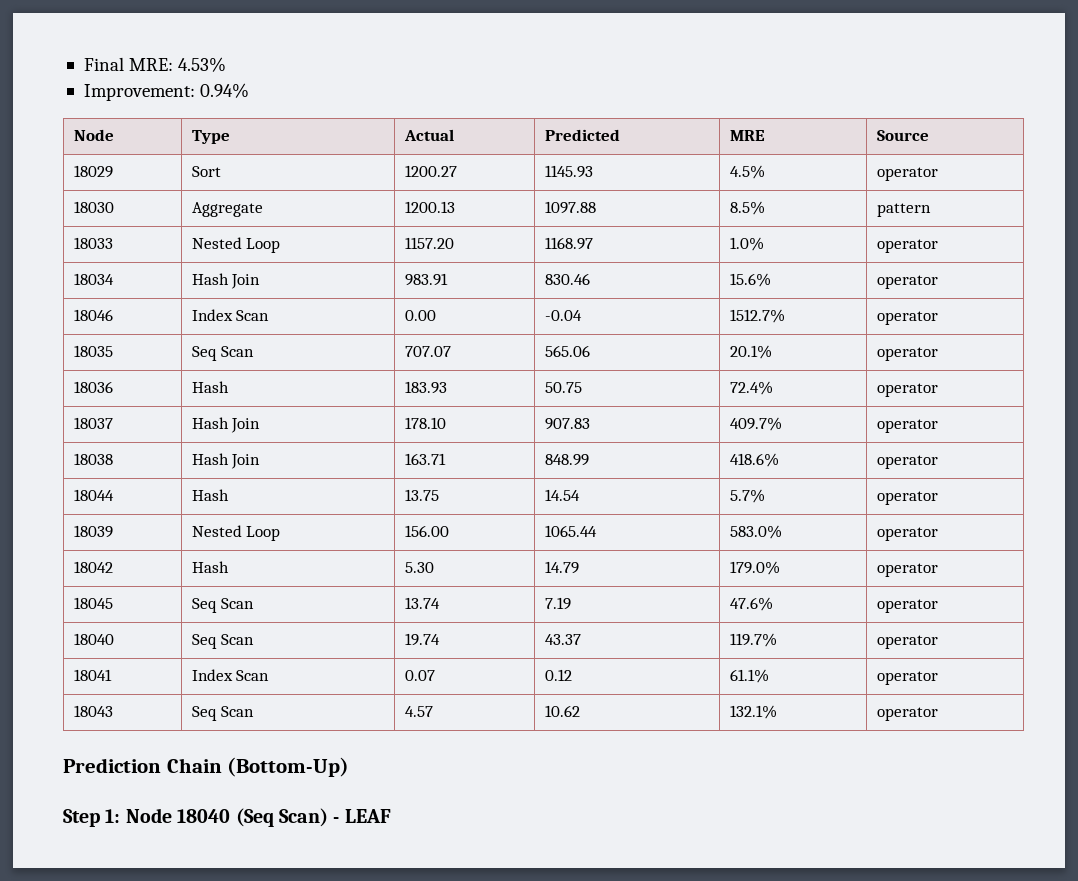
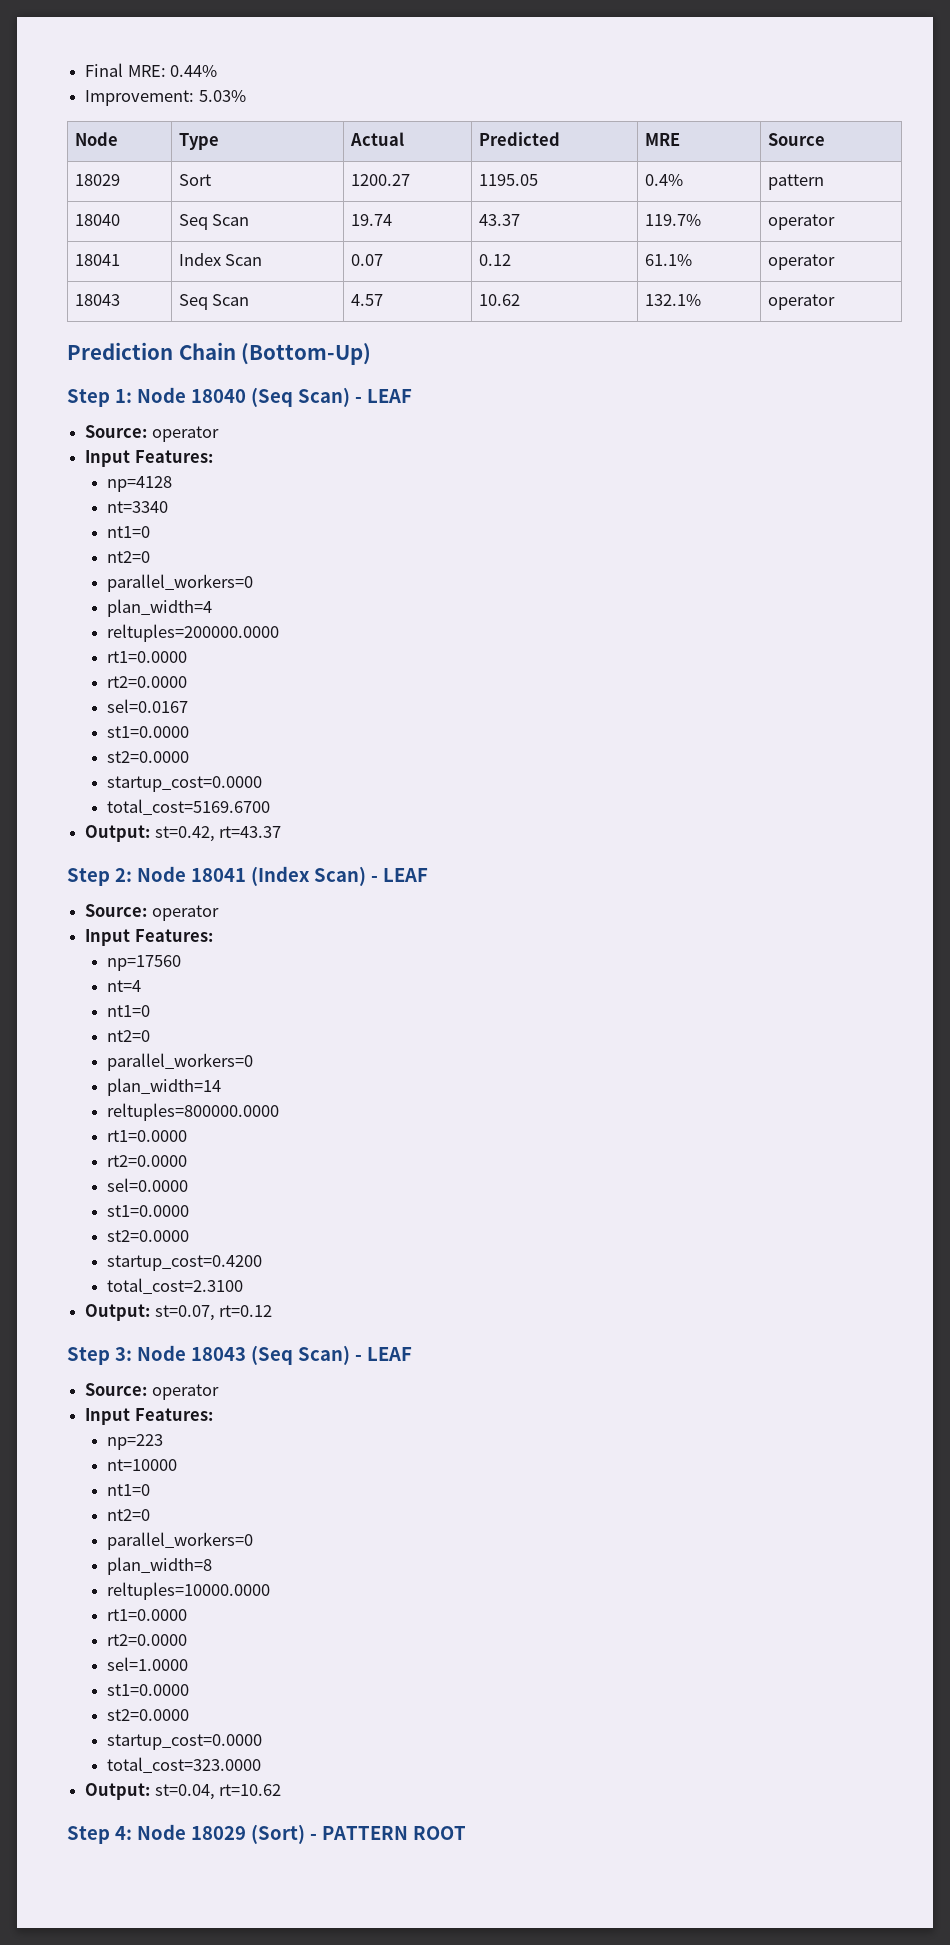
[178,57,227,72] 4.53% -> [170,65,218,77] 0.44%
[200,83,250,98] 0.94% -> [198,90,246,102] 5.03%
[544,165,593,178] [729,165,765,179] [876,167,938,181] [73,201,114,213] [191,202,263,217] [404,201,455,213] [544,201,596,214] [729,201,765,215] [876,203,931,217] [73,237,113,249] [191,237,281,253] [404,237,454,249] [544,237,593,250] [729,237,764,251] [876,239,938,253] [73,273,114,285] [191,273,261,289] [404,273,448,286] [544,273,590,285] [729,273,771,287] [876,275,938,289] [73,309,113,321] [191,309,270,321] [404,310,436,321] [544,310,582,321] [729,309,785,323] [876,311,938,325] [73,345,113,357] [191,346,255,361] [404,346,451,357] [544,345,590,357] [729,345,772,359] [876,347,938,361] [73,381,113,393] [191,381,229,393] [404,381,447,394] [544,382,582,393] [729,381,773,395] [876,383,938,397] [73,417,113,429] [191,417,261,433] [404,417,446,429] [544,418,590,430] [729,417,782,431] [876,419,938,433] [73,453,113,465] [191,453,261,469] [404,453,446,465] [544,454,589,466] [729,453,779,467] [876,455,938,469] [73,489,114,501] [191,489,229,501] [404,489,439,501] [544,489,580,501] [729,489,765,503] [876,491,938,505] [73,525,113,538] [191,525,281,541] [404,525,449,537] [544,525,597,537] [729,525,782,539] [876,527,938,541] [73,561,113,573] [191,561,229,573] [404,562,434,573] [544,561,579,574] [729,561,780,575] [876,563,938,577] [73,597,113,609] [191,598,255,613] [404,597,440,609] [544,597,571,610] [729,597,773,611] [876,599,938,613] 1145.93 | 4.5% | operator // 18030 | Aggregate | 1200.13 | 1097.88 | 8.5% | pattern // 18033 | Nested Loop | 1157.20 | 1168.97 | 1.0% | operator // 18034 | Hash Join | 983.91 | 830.46 | 15.6% | operator // 18046 | Index Scan | 0.00 | -0.04 | 1512.7% | operator // 18035 | Seq Scan | 707.07 | 565.06 | 20.1% | operator // 18036 | Hash | 183.93 | 50.75 | 72.4% | operator // 18037 | Hash Join | 178.10 | 907.83 | 409.7% | operator // 18038 | Hash Join | 163.71 | 848.99 | 418.6% | operator // 18044 | Hash | 13.75 | 14.54 | 5.7% | operator // 18039 | Nested Loop | 156.00 | 1065.44 | 583.0% | operator // 18042 | Hash | 5.30 | 14.79 | 179.0% | operator // 18045 | Seq Scan | 13.74 | 7.19 | 47.6% | operator -> [478,174,538,186] [644,174,683,186] [767,174,824,190] 1195.05 | 0.4% | pattern
(391, 816) none -> [85,425,219,442] [85,450,213,467] [106,476,172,492] [106,501,168,513] [106,526,150,538] [106,551,150,563] [106,574,253,592] [106,599,212,617] [106,624,279,642] [106,651,187,663] [106,676,187,688] [106,699,188,713] [106,726,189,738] [106,751,189,763] [106,776,262,792] [106,799,270,815] [85,825,282,842] [67,866,428,886] [85,904,219,921] [85,929,213,946] [106,955,181,971] [106,980,141,992] [106,1005,150,1017] [106,1030,150,1042] [106,1053,253,1071] [106,1078,221,1096] [106,1103,279,1121] [106,1130,187,1142] [106,1155,187,1167] [106,1178,188,1192] [106,1205,189,1217] [106,1230,189,1242] [106,1255,262,1271] [106,1278,243,1294] [85,1304,273,1321] [67,1345,412,1365] [85,1383,219,1400] [85,1408,213,1425] [106,1434,163,1450] [106,1459,177,1471] [106,1484,150,1496] [106,1509,150,1521] [106,1532,253,1550] [106,1557,212,1575] [106,1582,270,1600] [106,1609,187,1621] [106,1634,187,1646] [106,1657,188,1671] [106,1684,189,1696] [106,1709,189,1721] [106,1734,262,1750] [106,1757,261,1773] [85,1783,282,1800] [67,1824,466,1844] // Source: operator // Input Features: // np=4128 // nt=3340 // nt1=0 // nt2=0 // parallel_workers=0 // plan_width=4 // reltuples=200000.0000 // rt1=0.0000 // rt2=0.0000 // sel=0.0167 // st1=0.0000 // st2=0.0000 // startup_cost=0.0000 // total_cost=5169.6700 // Output: st=0.42, rt=43.37 // Step 2: Node 18041 (Index Scan) - LEAF // Source: operator // Input Features: // np=17560 // nt=4 // nt1=0 // nt2=0 // parallel_workers=0 // plan_width=14 // reltuples=800000.0000 // rt1=0.0000 // rt2=0.0000 // sel=0.0000 // st1=0.0000 // st2=0.0000 // startup_cost=0.4200 // total_cost=2.3100 // Output: st=0.07, rt=0.12 // Step 3: Node 18043 (Seq Scan) - LEAF // Source: operator // Input Features: // np=223 // nt=10000 // nt1=0 // nt2=0 // parallel_workers=0 // plan_width=8 // reltuples=10000.0000 // rt1=0.0000 // rt2=0.0000 // sel=1.0000 // st1=0.0000 // st2=0.0000 // startup_cost=0.0000 // total_cost=323.0000 // Output: st=0.04, rt=10.62 // Step 4: Node 18029 (Sort) - PATTERN ROOT

